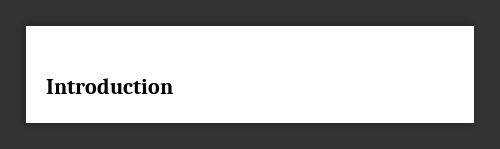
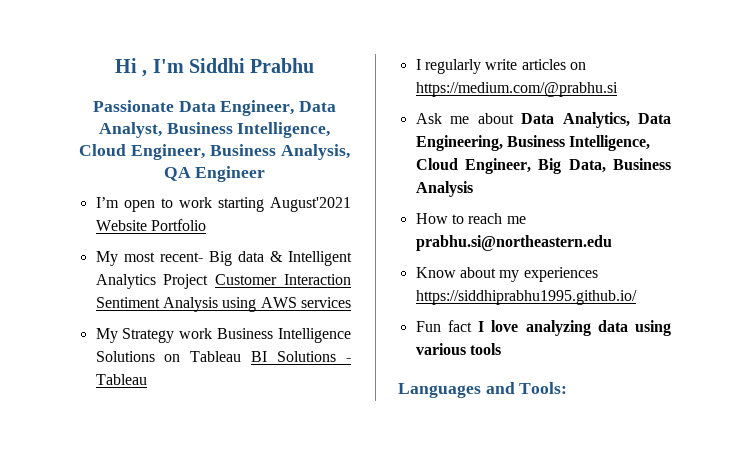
[46,78,173,94] Introduction -> [114,58,315,77] [92,100,337,116] [98,122,331,138] [79,144,350,160] [163,166,266,182] [95,197,351,212] [95,219,206,231] [95,251,352,266] [95,274,351,289] [95,297,351,312] [95,328,351,343] [95,351,351,362] [95,374,147,385] [415,59,586,74] [415,82,618,97] [415,112,671,128] [415,135,651,151] [415,158,671,174] [415,181,473,197] [415,213,526,224] [415,235,612,251] [415,267,598,282] [415,290,637,305] [415,320,671,336] [415,343,501,355] [398,382,568,398] Hi , I'm Siddhi Prabhu // Passionate Data Engineer, Data Analyst, Business Intelligence, Cloud Engineer, Business Analysis, QA Engineer // I’m open to work starting August'2021 Website Portfolio // My most recent- Big data & Intelligent Analytics Project Customer Interaction Sentiment Analysis using AWS services // My Strategy work Business Intelligence Solutions on Tableau BI Solutions - Tableau // I regularly write articles on https://medium.com/@prabhu.si // Ask me about Data Analytics, Data Engineering, Business Intelligence, Cloud Engineer, Big Data, Business Analysis // How to reach me prabhu.si@northeastern.edu // Know about my experiences https://siddhiprabhu1995.github.io/ // Fun fact I love analyzing data using various tools // Languages and Tools:

